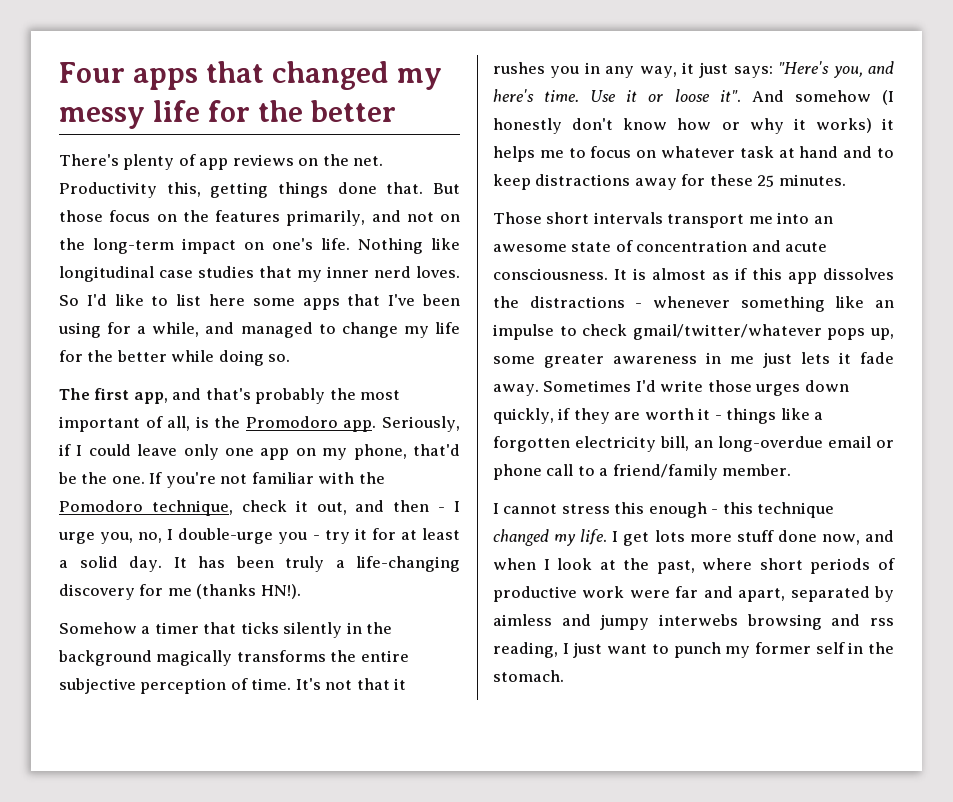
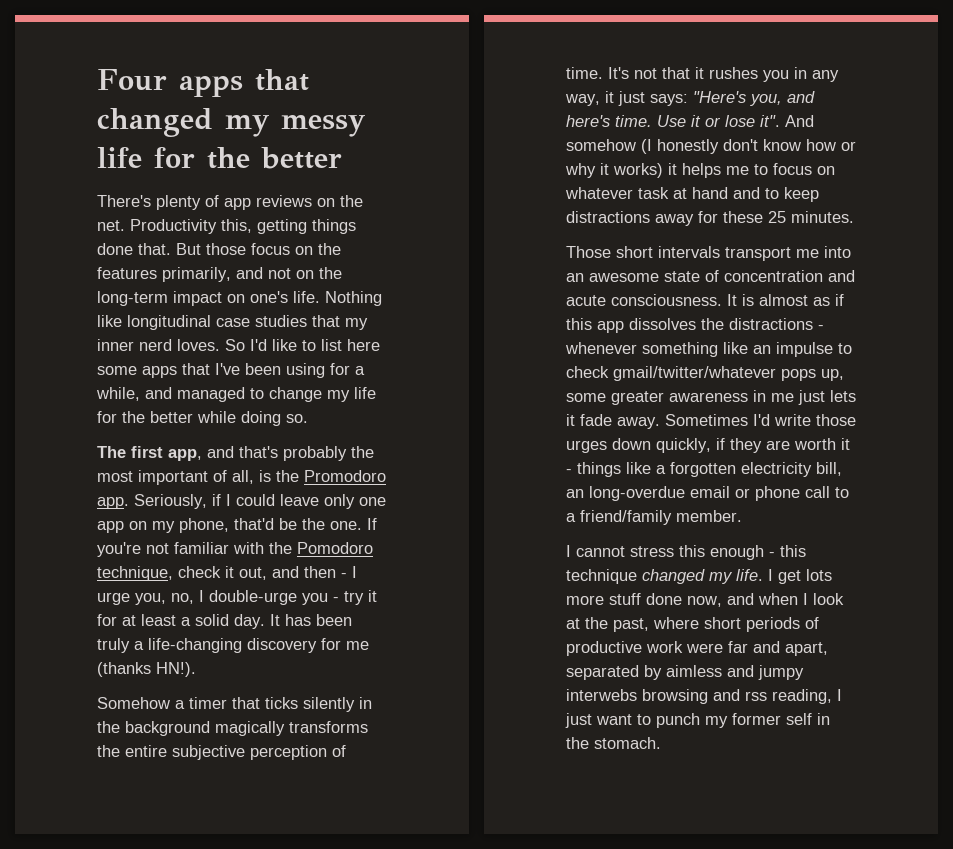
[674,89,710,102] loose -> [725,115,755,127] lose

